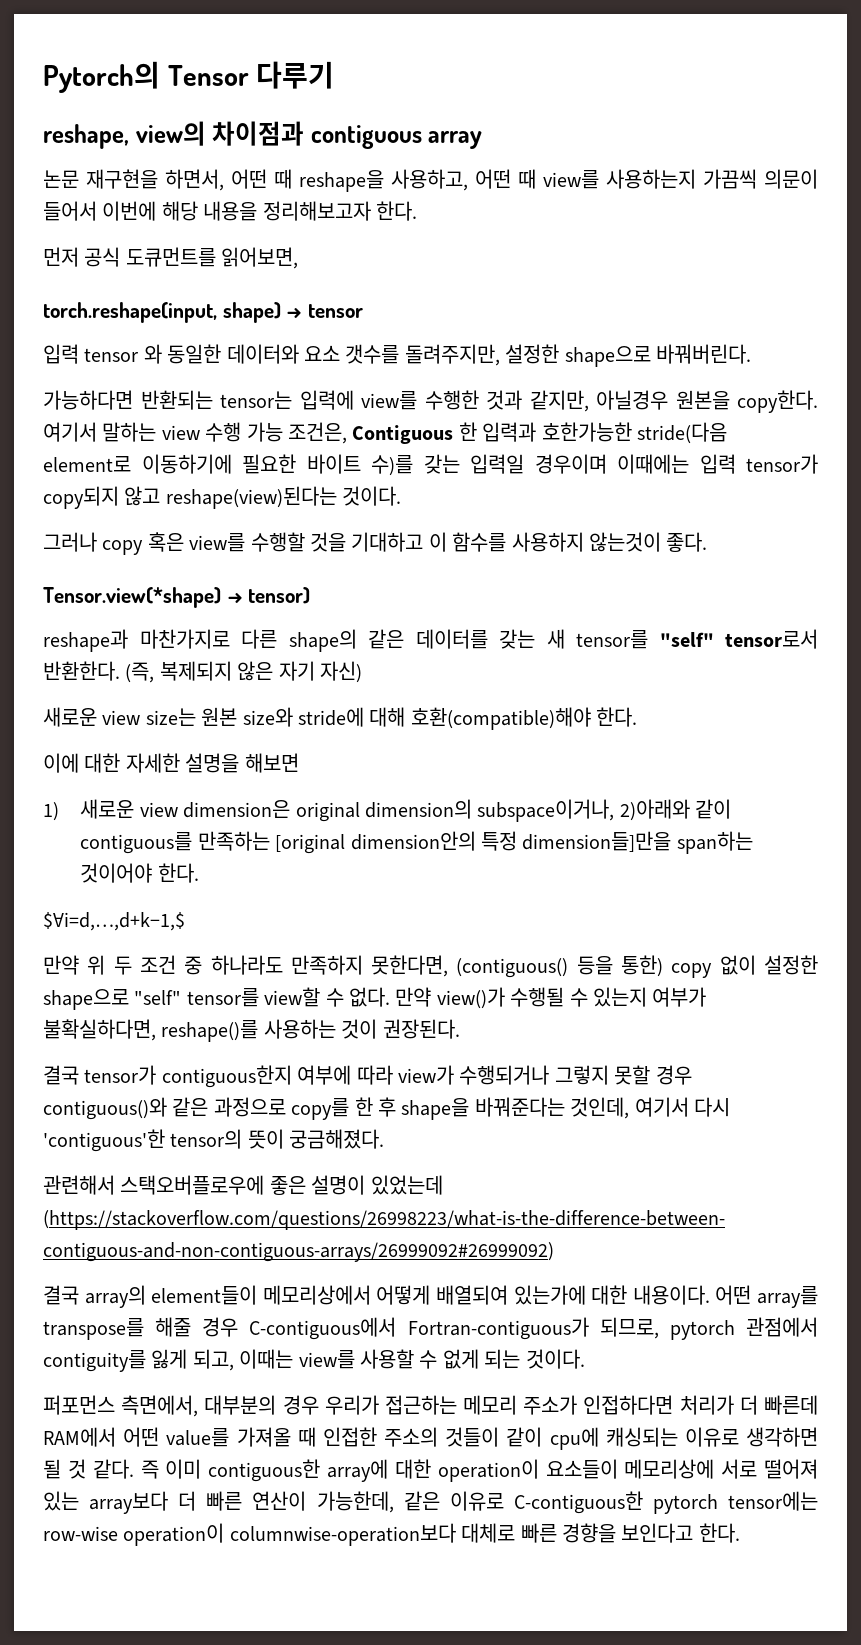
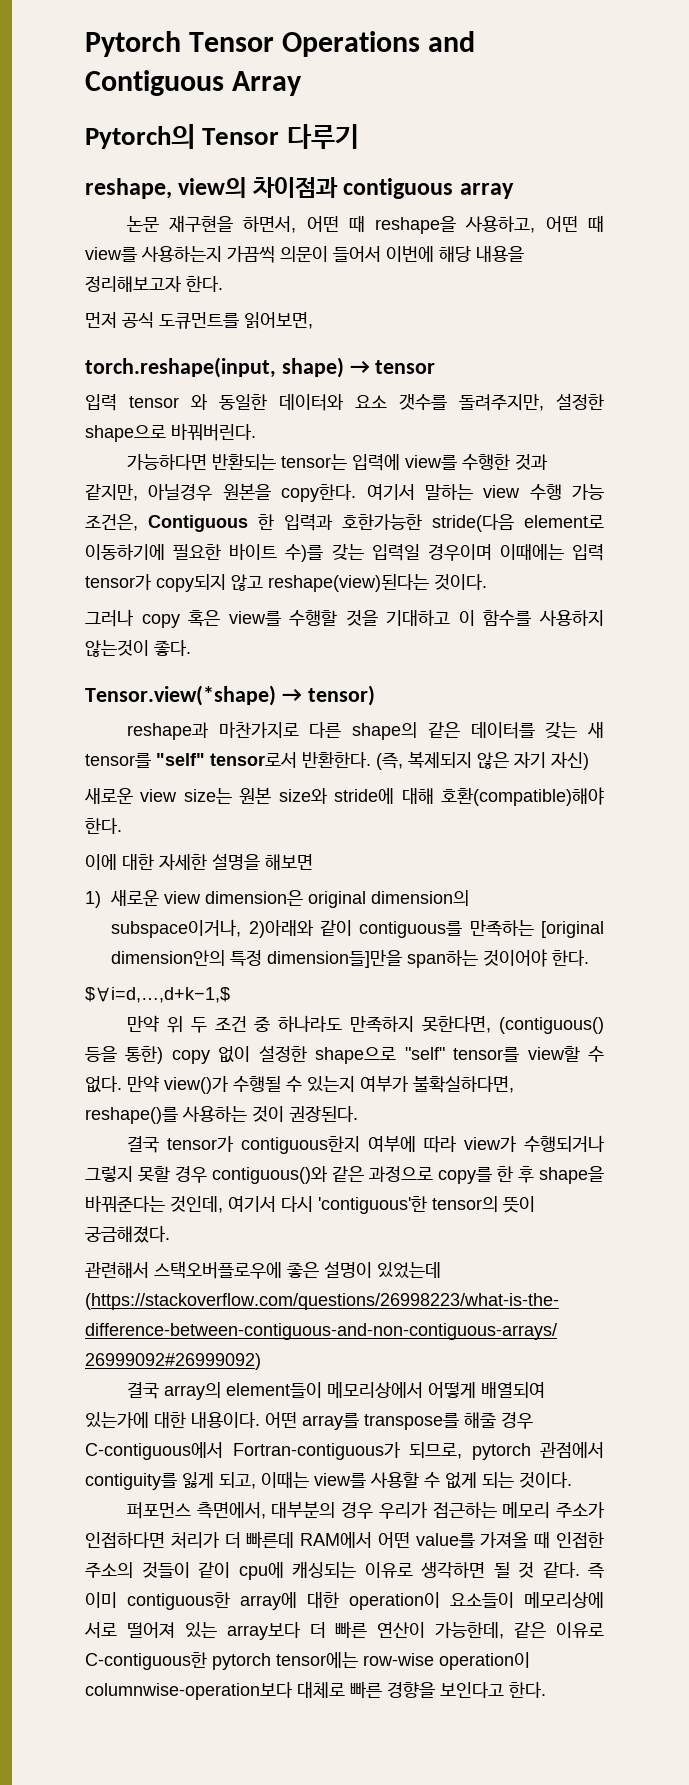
(43, 77) none -> [85,31,476,57] [85,70,303,96] Pytorch Tensor Operations and Contiguous Array //

